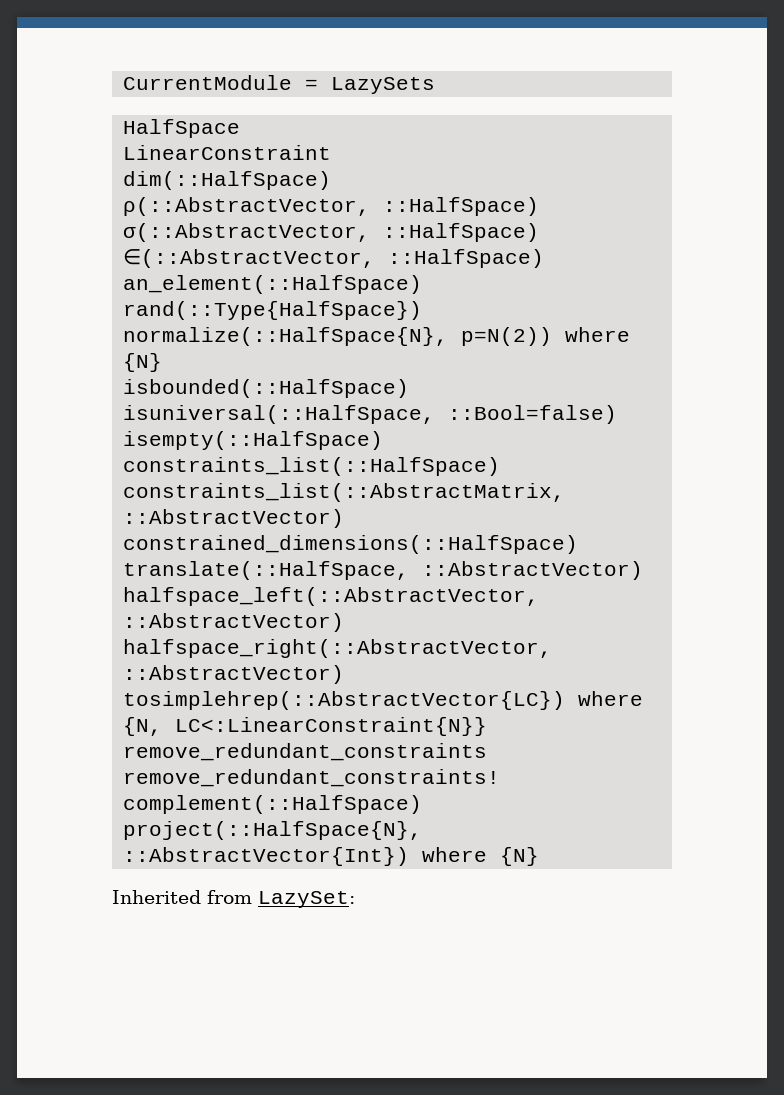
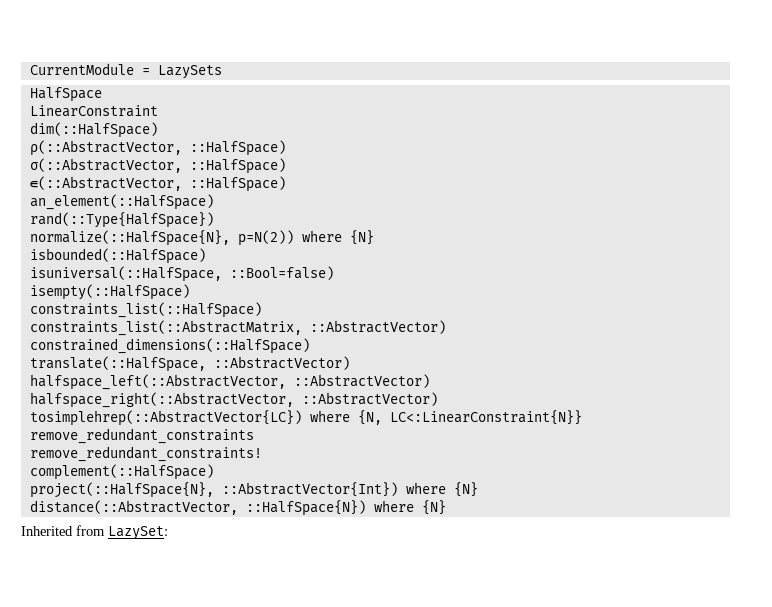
(540, 856) none -> [29,500,446,516] // distance(::AbstractVector, ::HalfSpace{N}) where {N}

